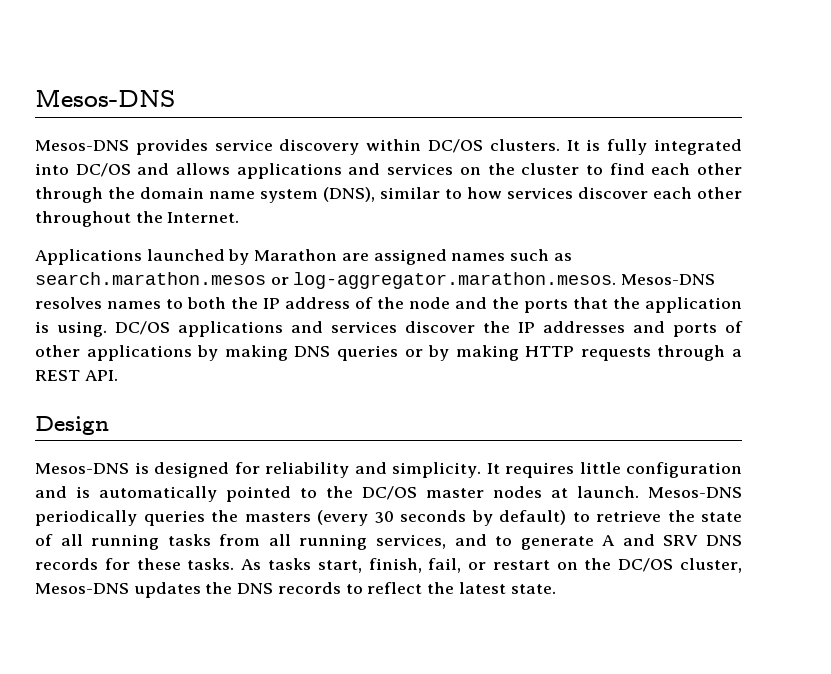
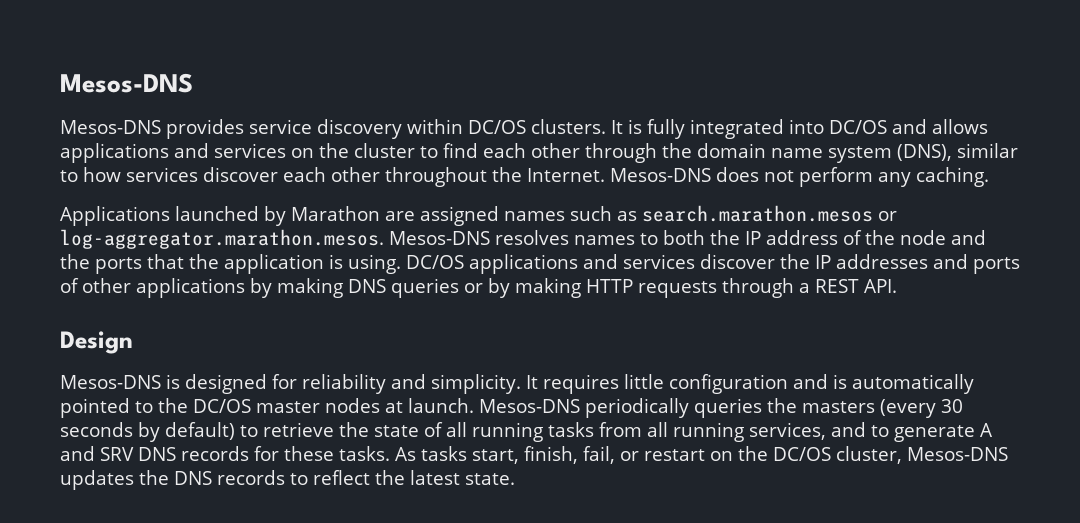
(240, 217) none -> [610,167,989,187] Mesos-DNS does not perform any caching.

